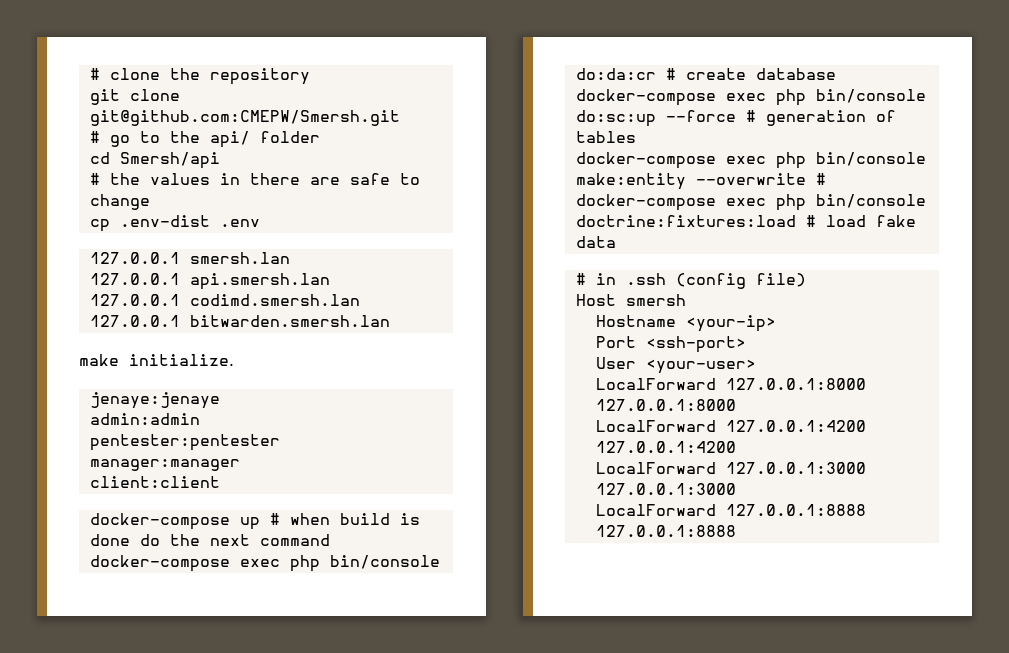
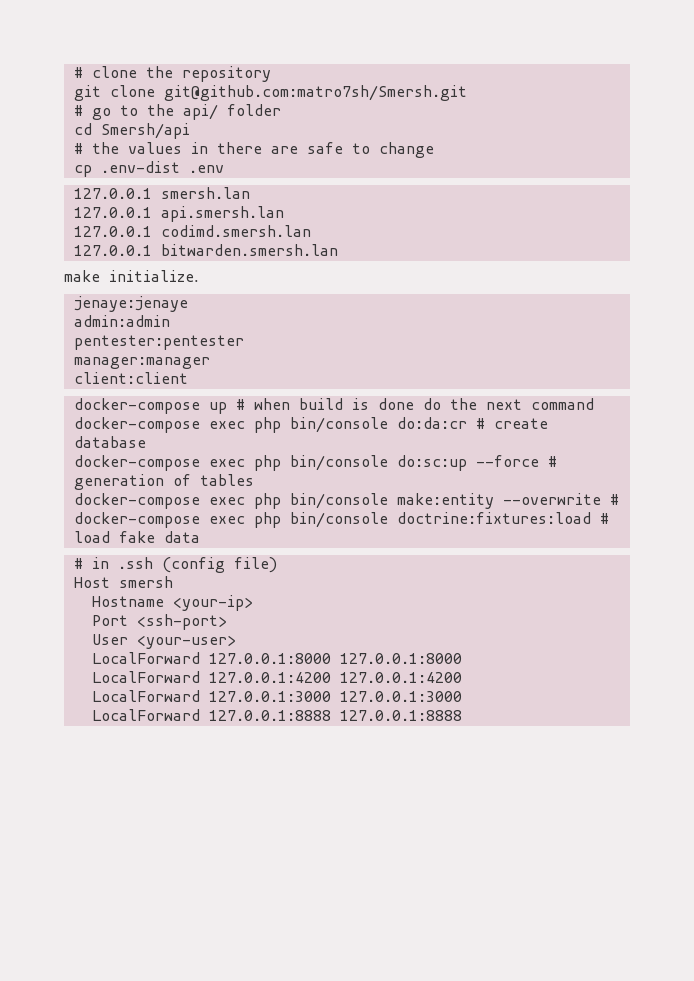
[89,110,400,126] git@github.com:CMEPW/Smersh.git -> [163,85,467,101] git@github.com:matro7sh/Smersh.git

